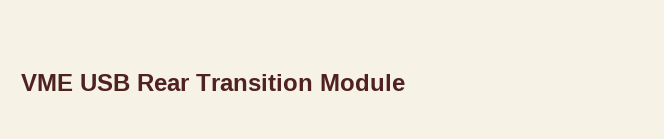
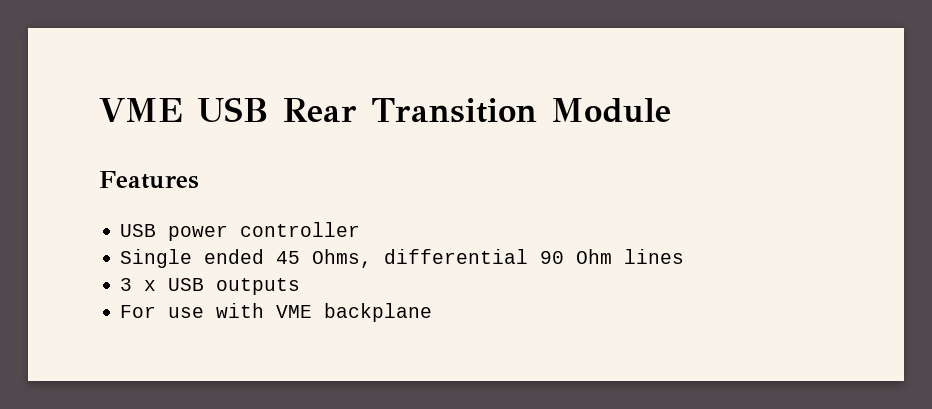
(405, 82) none -> [99,171,199,189] [120,222,361,241] [120,249,685,268] [120,278,301,295] [120,303,433,322] // Features // USB power controller // Single ended 45 Ohms, differential 90 Ohm lines // 3 x USB outputs // For use with VME backplane

